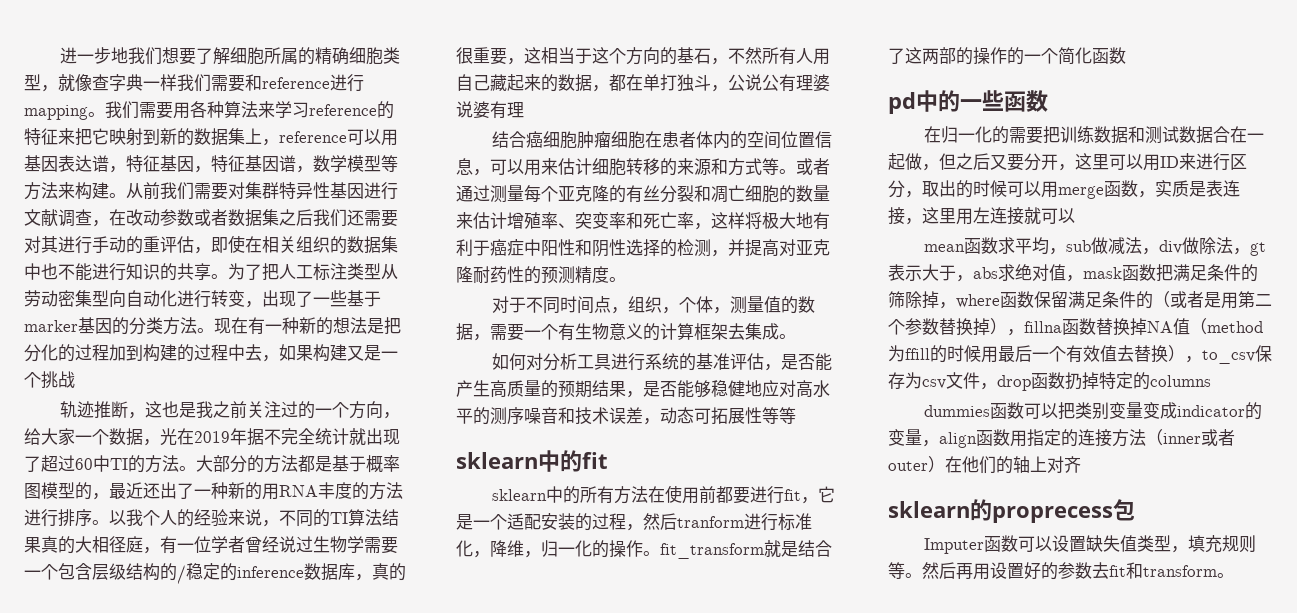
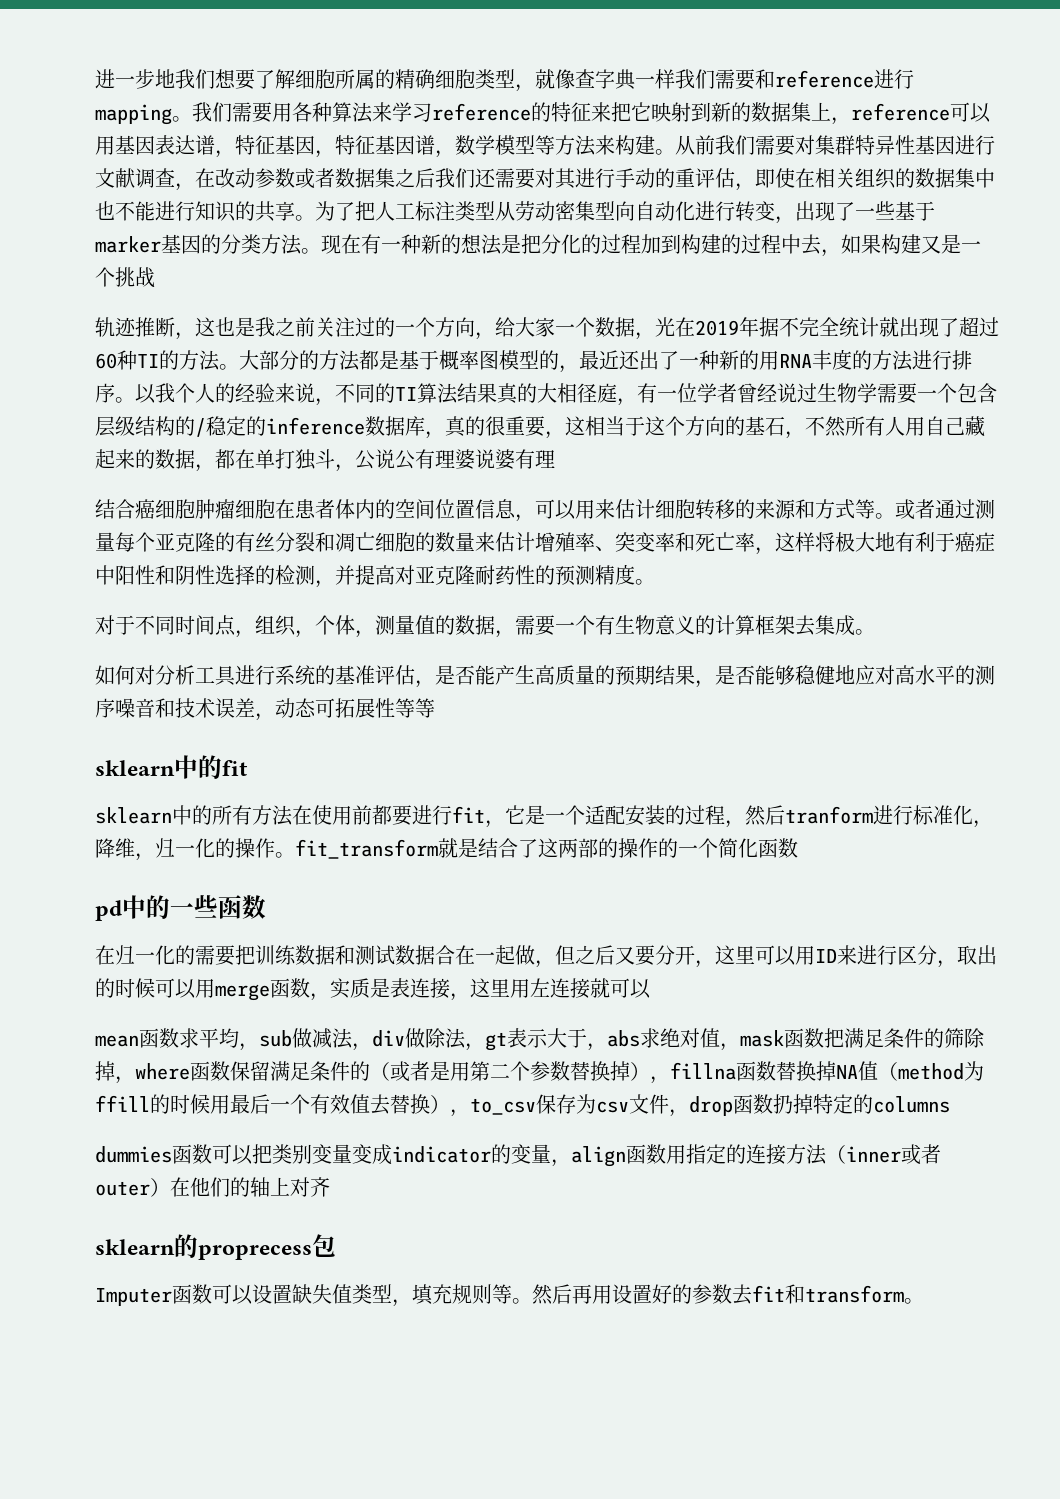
[93,455,110,472] 中 -> [117,350,137,370] 种

